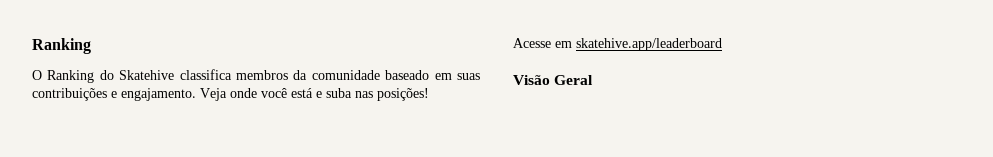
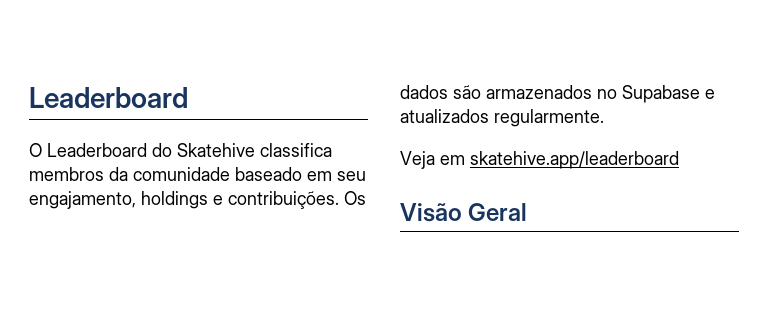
[32,38,91,54] Ranking -> [29,87,188,108] Leaderboard
[47,70,95,83] Ranking -> [47,143,147,157] Leaderboard
[456,73,480,80] [32,88,429,101] [513,38,551,48] suas contribuições e engajamento. Veja onde você está e suba nas posições! // Acesse -> [337,171,366,181] [29,191,366,209] [400,85,715,103] [400,109,604,127] [400,151,435,169] seu engajamento, holdings e contribuições. Os dados são armazenados no Supabase e atualizados regularmente. // Veja

